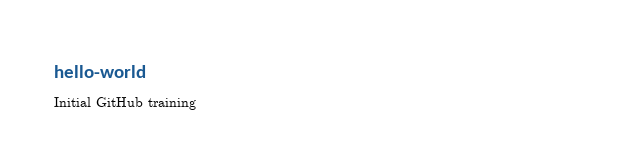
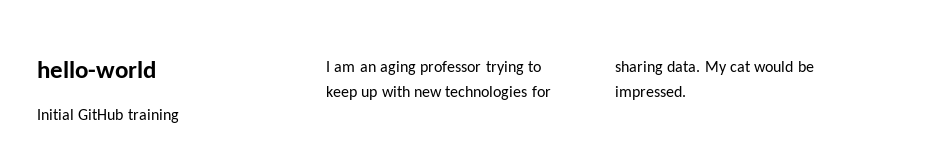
(196, 104) none -> [326,61,541,75] [326,86,551,100] [615,61,814,75] [615,86,686,100] // I am an aging professor trying to keep up with new technologies for sharing data. My cat would be impressed.

